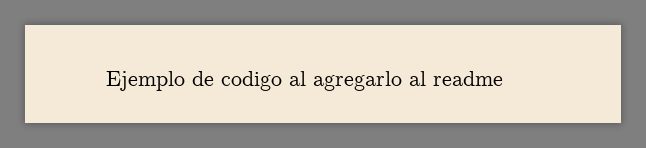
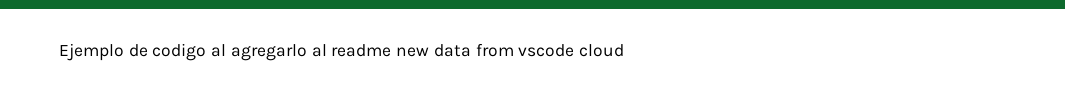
(503, 78) none -> [396,43,624,57] new data from vscode cloud

